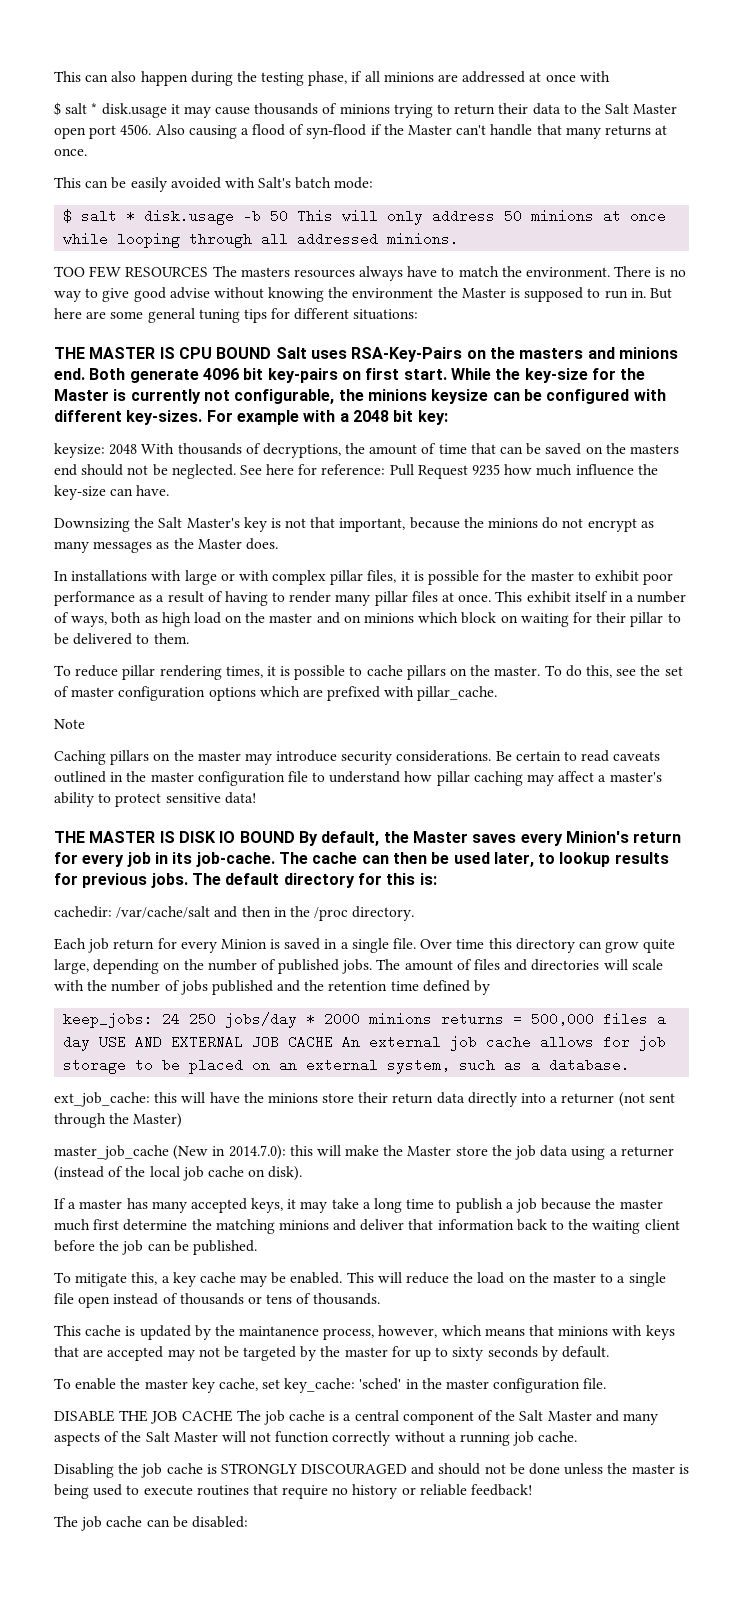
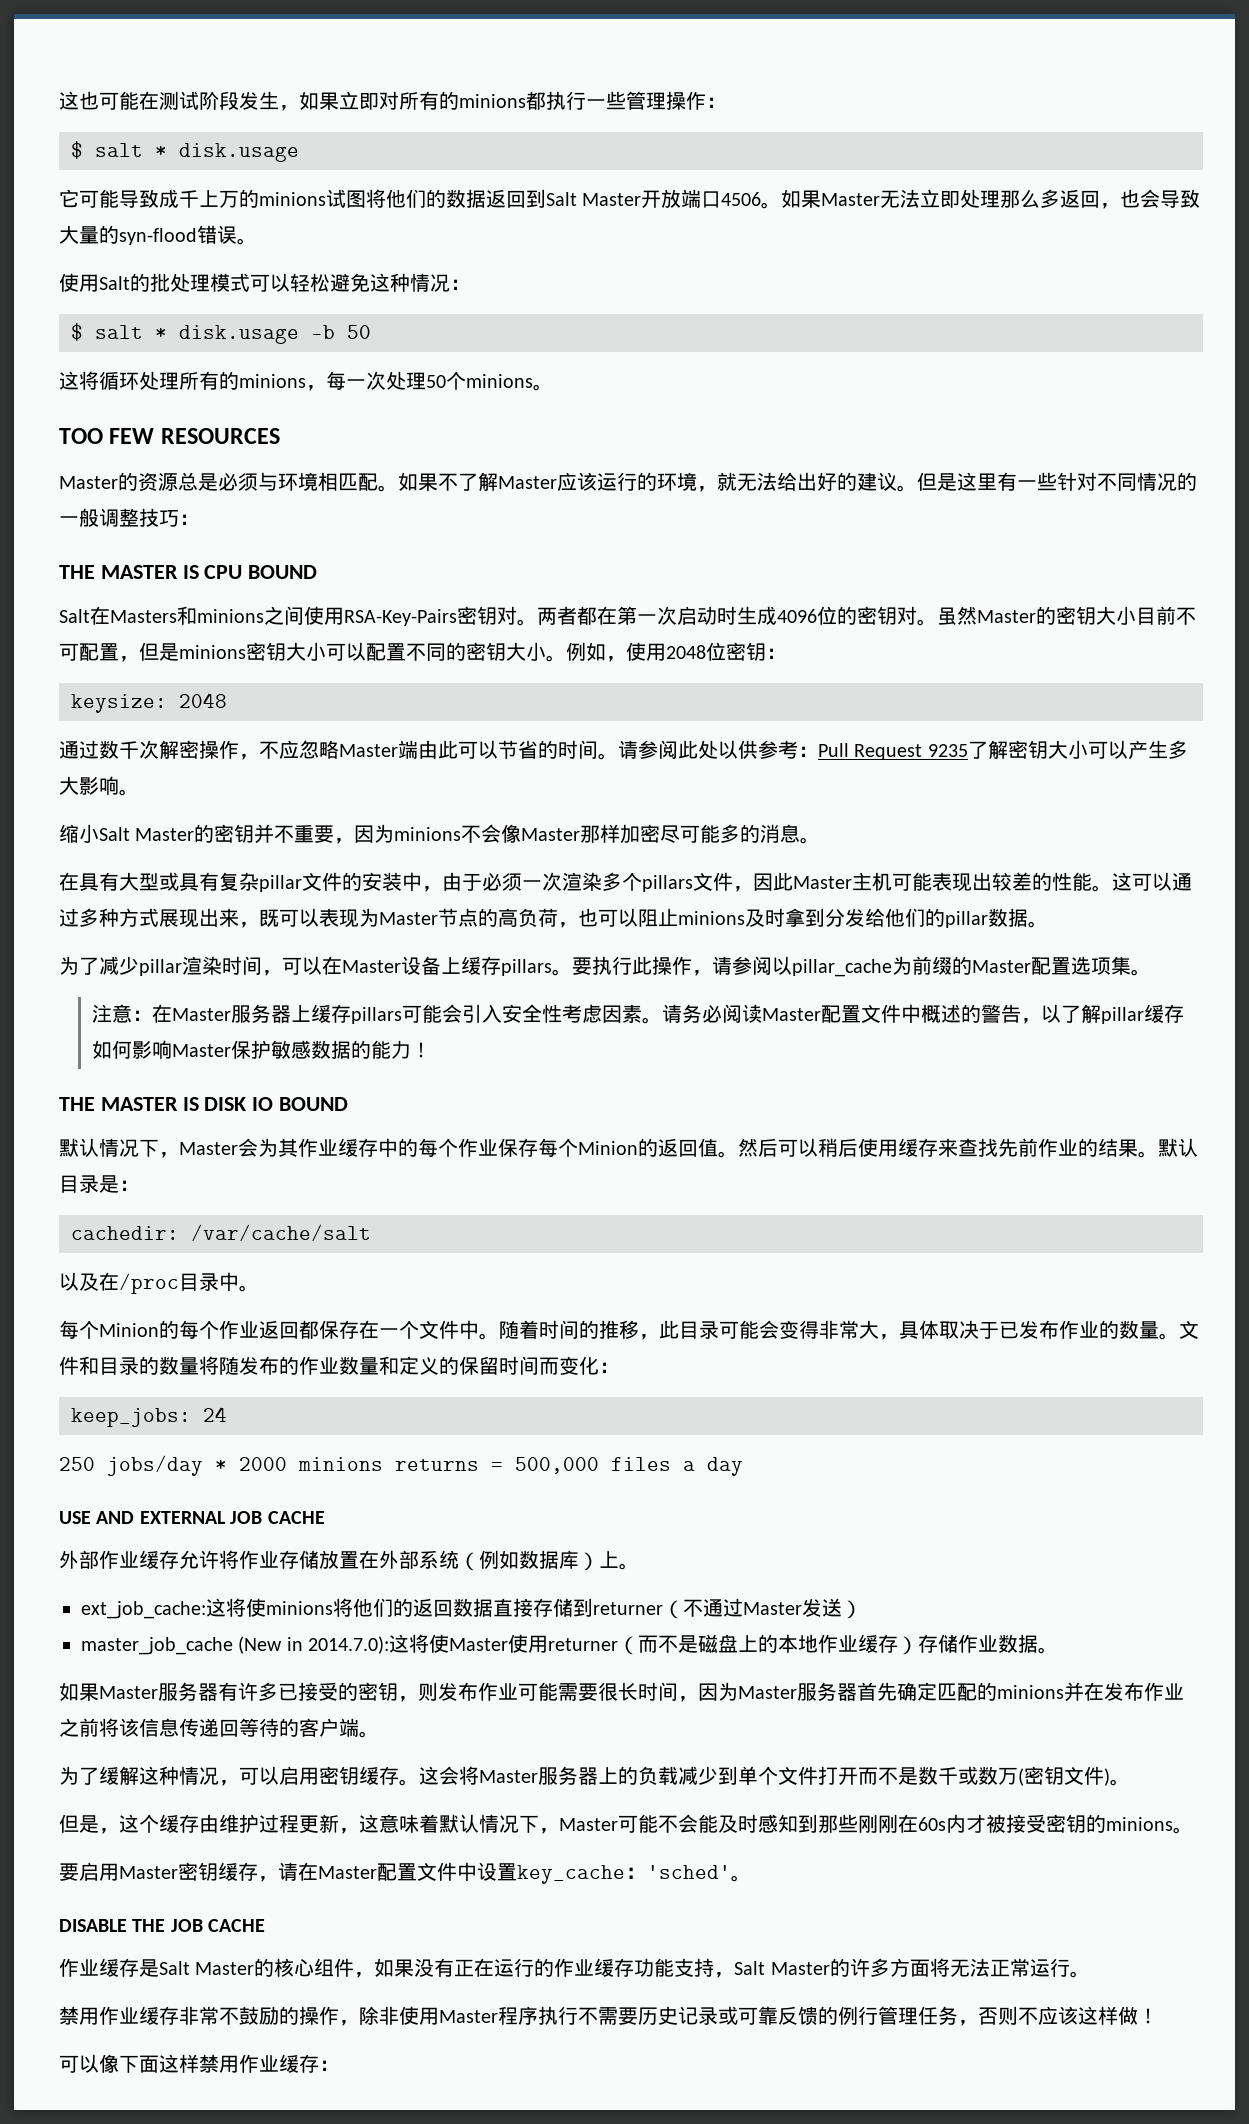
[54,71,610,86] [54,102,678,118] [54,124,668,139] [54,148,87,156] [54,177,374,192] This can also happen during the testing phase, if all minions are addressed at once with // $ salt * disk.usage it may cause thousands of minions trying to return their data to the Salt Master open port 4506. Also causing a flood of syn-flood if the Master can't handle that many returns at once. // This can be easily avoided with Salt's batch mode: -> [59,91,726,111] [71,141,299,162] [59,189,1201,209] [59,225,257,245] [59,273,470,292] 这也可能在测试阶段发生，如果立即对所有的minions都执行一些管理操作： // $ salt * disk.usage // 它可能导致成千上万的minions试图将他们的数据返回到Salt Master开放端口4506。如果Master无法立即处理那么多返回，也会导致大量的syn-flood错误。 // 使用Salt的批处理模式可以轻松避免这种情况：
[297,209,667,225] [63,232,460,248] [54,266,686,281] [54,287,672,302] [54,308,419,323] This will only address 50 minions at once while looping through all addressed minions. // TOO FEW RESOURCES The masters resources always have to match the environment. There is no way to give good advise without knowing the environment the Master is supposed to run in. But here are some general tuning tips for different situations: -> [59,371,553,391] [59,428,280,444] [59,472,1197,492] [59,508,199,527] // 这将循环处理所有的minions，每一次处理50个minions。 // TOO FEW RESOURCES // Master的资源总是必须与环境相匹配。如果不了解Master应该运行的环境，就无法给出好的建议。但是这里有一些针对不同情况的一般调整技巧：
[275,347,678,362] [54,368,646,383] [54,389,666,404] [54,410,448,425] [54,443,679,458] [54,464,658,479] [54,485,170,500] [54,517,654,532] [54,538,278,553] [54,570,674,585] [54,591,687,606] [54,612,681,627] [54,633,189,645] [54,665,683,680] [54,686,498,701] [54,719,85,729] [54,750,661,765] [54,771,662,786] [54,792,256,807] Salt uses RSA-Key-Pairs on the masters and minions end. Both generate 4096 bit key-pairs on first start. While the key-size for the Master is currently not configurable, the minions keysize can be configured with different key-sizes. For example with a 2048 bit key: // keysize: 2048 With thousands of decryptions, the amount of time that can be saved on the masters end should not be neglected. See here for reference: Pull Request 9235 how much influence the key-size can have. // Downsizing the Salt Master's key is not that important, because the minions do not encrypt as many messages as the Master does. // In installations with large or with complex pillar files, it is possible for the master to exhibit poor performance as a result of having to render many pillar files at once. This exhibit itself in a number of ways, both as high load on the master and on minions which block on waiting for their pillar to be delivered to them. // To reduce pillar rendering times, it is possible to cache pillars on the master. To do this, see the set of master configuration options which are prefixed with pillar_cache. // Note // Caching pillars on the master may introduce security considerations. Be certain to read caveats outlined in the master configuration file to understand how pillar caching may affect a master's ability to protect sensitive data! -> [59,606,1196,626] [59,642,786,662] [71,693,227,713] [59,740,1188,760] [59,776,139,796] [59,824,821,844] [59,872,1192,892] [59,908,1048,928] [59,956,1151,977] [91,1004,1184,1024] [91,1040,431,1059] // Salt在Masters和minions之间使用RSA-Key-Pairs密钥对。两者都在第一次启动时生成4096位的密钥对。虽然Master的密钥大小目前不可配置，但是minions密钥大小可以配置不同的密钥大小。例如，使用2048位密钥： // keysize: 2048 // 通过数千次解密操作，不应忽略Master端由此可以节省的时间。请参阅此处以供参考：Pull Request 9235了解密钥大小可以产生多大影响。 // 缩小Salt Master的密钥并不重要，因为minions不会像Master那样加密尽可能多的消息。 // 在具有大型或具有复杂pillar文件的安装中，由于必须一次渲染多个pillars文件，因此Master主机可能表现出较差的性能。这可以通过多种方式展现出来，既可以表现为Master节点的高负荷，也可以阻止minions及时拿到分发给他们的pillar数据。 // 为了减少pillar渲染时间，可以在Master设备上缓存pillars。要执行此操作，请参阅以pillar_cache为前缀的Master配置选项集。 // 注意：在Master服务器上缓存pillars可能会引入安全性考虑因素。请务必阅读Master配置文件中概述的警告，以了解pillar缓存如何影响Master保护敏感数据的能力！
[298,831,682,846] [54,852,669,867] [54,873,437,888] [54,906,415,921] [54,938,676,953] [54,959,663,974] [54,980,491,995] By default, the Master saves every Minion's return for every job in its job-cache. The cache can then be used later, to lookup results for previous jobs. The default directory for this is: // cachedir: /var/cache/salt and then in the /proc directory. // Each job return for every Minion is saved in a single file. Over time this directory can grow quite large, depending on the number of published jobs. The amount of files and directories will scale with the number of jobs published and the retention time defined by -> [59,1138,1198,1158] [59,1175,139,1193] [71,1224,371,1241] [59,1272,259,1294] [59,1320,1199,1340] [59,1356,619,1375] // 默认情况下，Master会为其作业缓存中的每个作业保存每个Minion的返回值。然后可以稍后使用缓存来查找先前作业的结果。默认目录是： // cachedir: /var/cache/salt // 以及在/proc目录中。 // 每个Minion的每个作业返回都保存在一个文件中。随着时间的推移，此目录可能会变得非常大，具体取决于已发布作业的数量。文件和目录的数量将随发布的作业数量和定义的保留时间而变化：
(181, 1019) none -> (227, 1414) //
(91, 1043) none -> (743, 1466) //
[342,1035,667,1051] [63,1058,631,1074] [54,1092,675,1107] [54,1113,183,1128] [54,1145,674,1160] [54,1166,303,1181] [54,1198,663,1213] [54,1219,680,1234] [54,1240,257,1255] [54,1272,666,1287] [54,1293,381,1308] [54,1325,675,1340] [54,1346,609,1361] [54,1378,607,1393] [54,1410,658,1425] [54,1431,578,1446] [54,1463,689,1478] [54,1484,533,1499] [54,1516,248,1531] An external job cache allows for job storage to be placed on an external system, such as a database. // ext_job_cache: this will have the minions store their return data directly into a returner (not sent through the Master) // master_job_cache (New in 2014.7.0): this will make the Master store the job data using a returner (instead of the local job cache on disk). // If a master has many accepted keys, it may take a long time to publish a job because the master much first determine the matching minions and deliver that information back to the waiting client before the job can be published. // To mitigate this, a key cache may be enabled. This will reduce the load on the master to a single file open instead of thousands or tens of thousands. // This cache is updated by the maintanence process, however, which means that minions with keys that are accepted may not be targeted by the master for up to sixty seconds by default. // To enable the master key cache, set key_cache: 'sched' in the master configuration file. // DISABLE THE JOB CACHE The job cache is a central component of the Salt Master and many aspects of the Salt Master will not function correctly without a running job cache. // Disabling the job cache is STRONGLY DISCOURAGED and should not be done unless the master is being used to execute routines that require no history or reliable feedback! // The job cache can be disabled: -> [59,1550,639,1571] [81,1598,862,1619] [81,1634,1059,1655] [59,1682,1184,1702] [59,1718,379,1738] [59,1766,1130,1786] [59,1814,1193,1834] [59,1862,751,1884] [59,1919,266,1932] [59,1958,1090,1978] [59,2006,1158,2026] [59,2054,339,2073] // 外部作业缓存允许将作业存储放置在外部系统（例如数据库）上。 // ext_job_cache:这将使minions将他们的返回数据直接存储到returner（不通过Master发送） // master_job_cache (New in 2014.7.0):这将使Master使用returner（而不是磁盘上的本地作业缓存）存储作业数据。 // 如果Master服务器有许多已接受的密钥，则发布作业可能需要很长时间，因为Master服务器首先确定匹配的minions并在发布作业之前将该信息传递回等待的客户端。 // 为了缓解这种情况，可以启用密钥缓存。这会将Master服务器上的负载减少到单个文件打开而不是数千或数万(密钥文件)。 // 但是，这个缓存由维护过程更新，这意味着默认情况下，Master可能不会能及时感知到那些刚刚在60s内才被接受密钥的minions。 // 要启用Master密钥缓存，请在Master配置文件中设置key_cache：'sched'。 // DISABLE THE JOB CACHE // 作业缓存是Salt Master的核心组件，如果没有正在运行的作业缓存功能支持，Salt Master的许多方面将无法正常运行。 // 禁用作业缓存非常不鼓励的操作，除非使用Master程序执行不需要历史记录或可靠反馈的例行管理任务，否则不应该这样做！ // 可以像下面这样禁用作业缓存：

